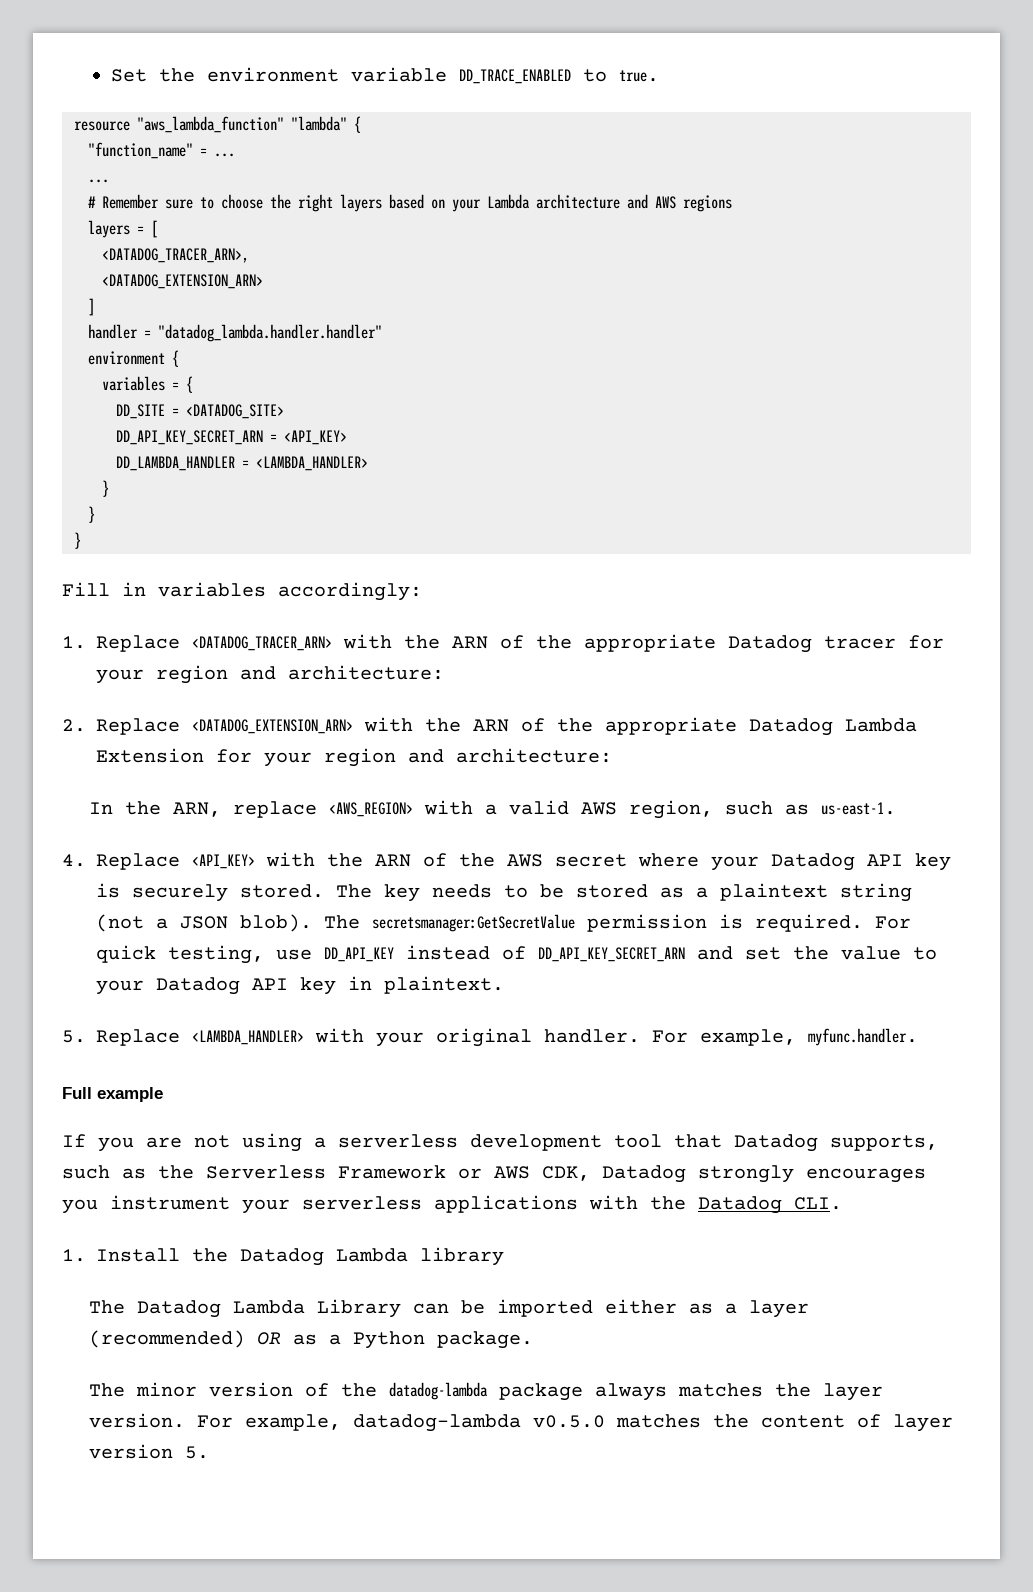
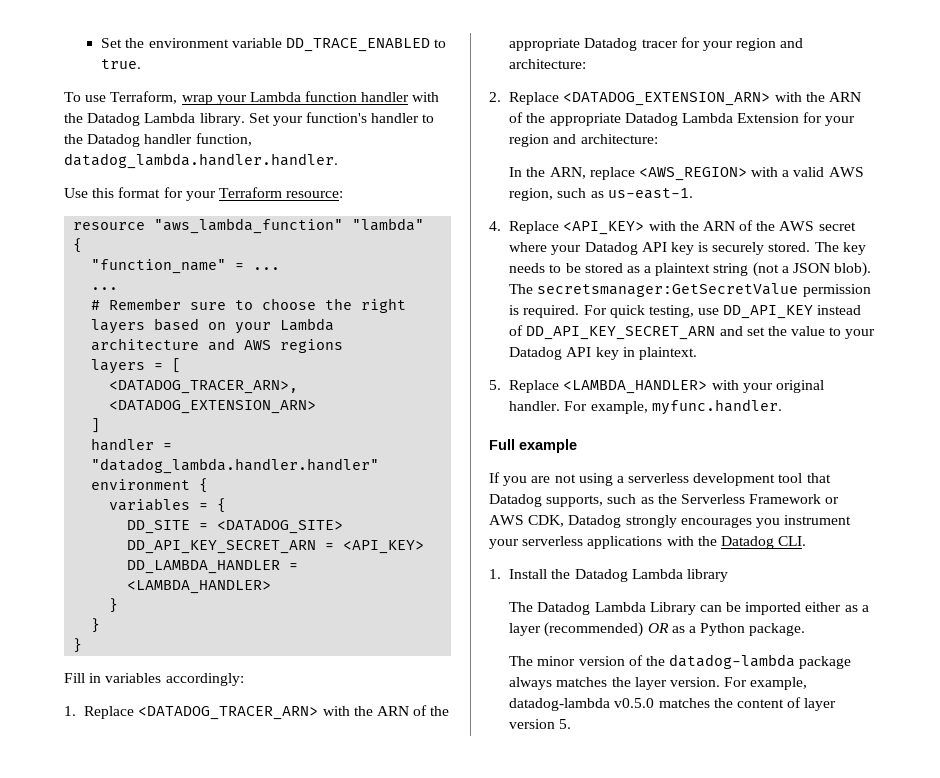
(659, 76) none -> [64,91,440,105] [64,112,435,126] [64,133,252,147] [64,153,338,169] [64,187,344,201] // To use Terraform, wrap your Lambda function handler with the Datadog Lambda library. Set your function's handler to the Datadog handler function, datadog_lambda.handler.handler. // Use this format for your Terraform resource:

